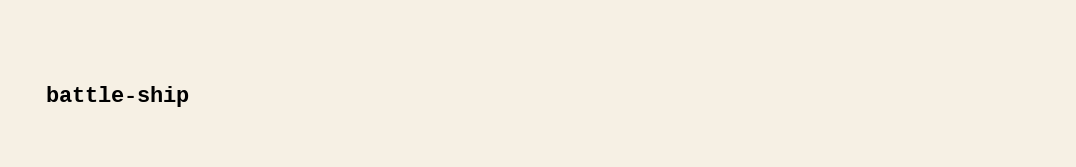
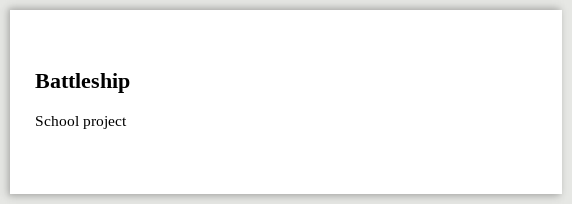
[46,86,189,107] battle-ship -> [35,73,130,93] [35,116,128,129] Battleship // School project

